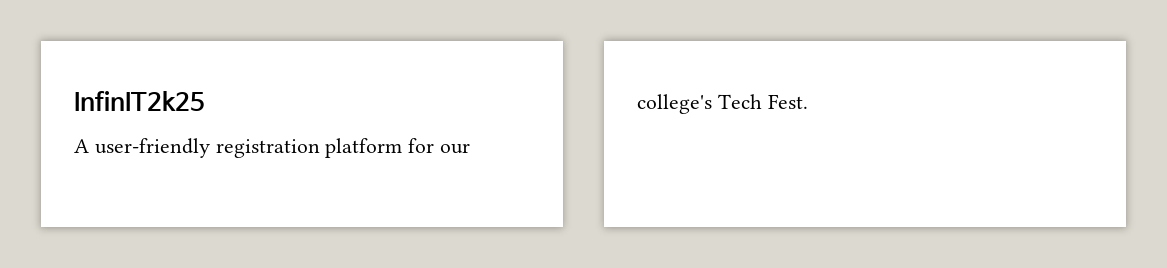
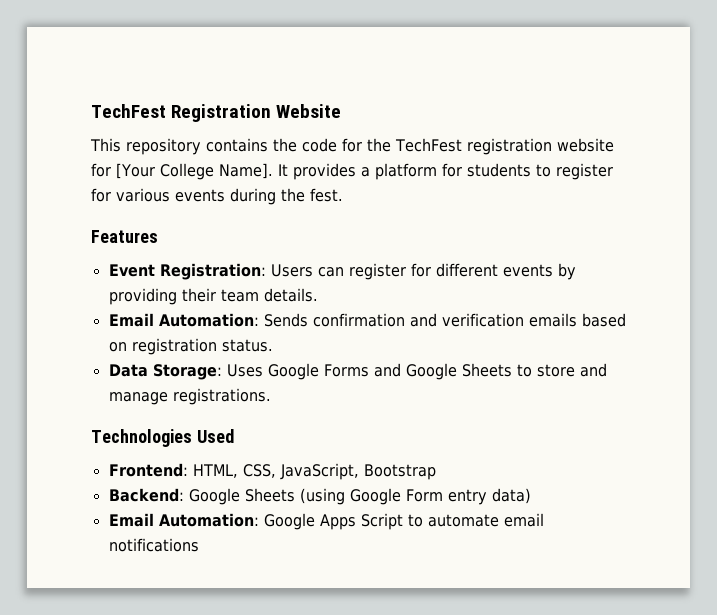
[74,91,205,111] [74,138,471,158] [637,94,808,114] InfinIT2k25 // A user-friendly registration platform for our college's Tech Fest. -> [91,104,342,122] [90,138,614,155] [91,163,613,180] [91,188,343,205] [91,230,158,243] [108,263,576,280] [108,288,318,305] [108,313,626,327] [108,338,273,355] [108,363,607,380] [108,388,271,405] [91,429,234,447] [108,463,436,480] [108,488,531,505] [108,513,544,530] [108,538,199,552] TechFest Registration Website // This repository contains the code for the TechFest registration website for [Your College Name]. It provides a platform for students to register for various events during the fest. // Features // Event Registration: Users can register for different events by providing their team details. // Email Automation: Sends confirmation and verification emails based on registration status. // Data Storage: Uses Google Forms and Google Sheets to store and manage registrations. // Technologies Used // Frontend: HTML, CSS, JavaScript, Bootstrap // Backend: Google Sheets (using Google Form entry data) // Email Automation: Google Apps Script to automate email notifications

